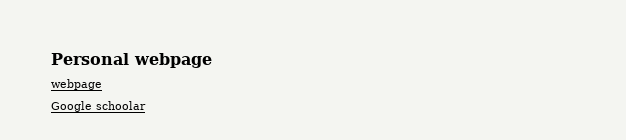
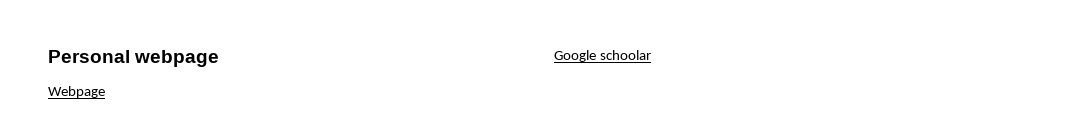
[51,79,102,90] webpage -> [48,86,105,98] Webpage

